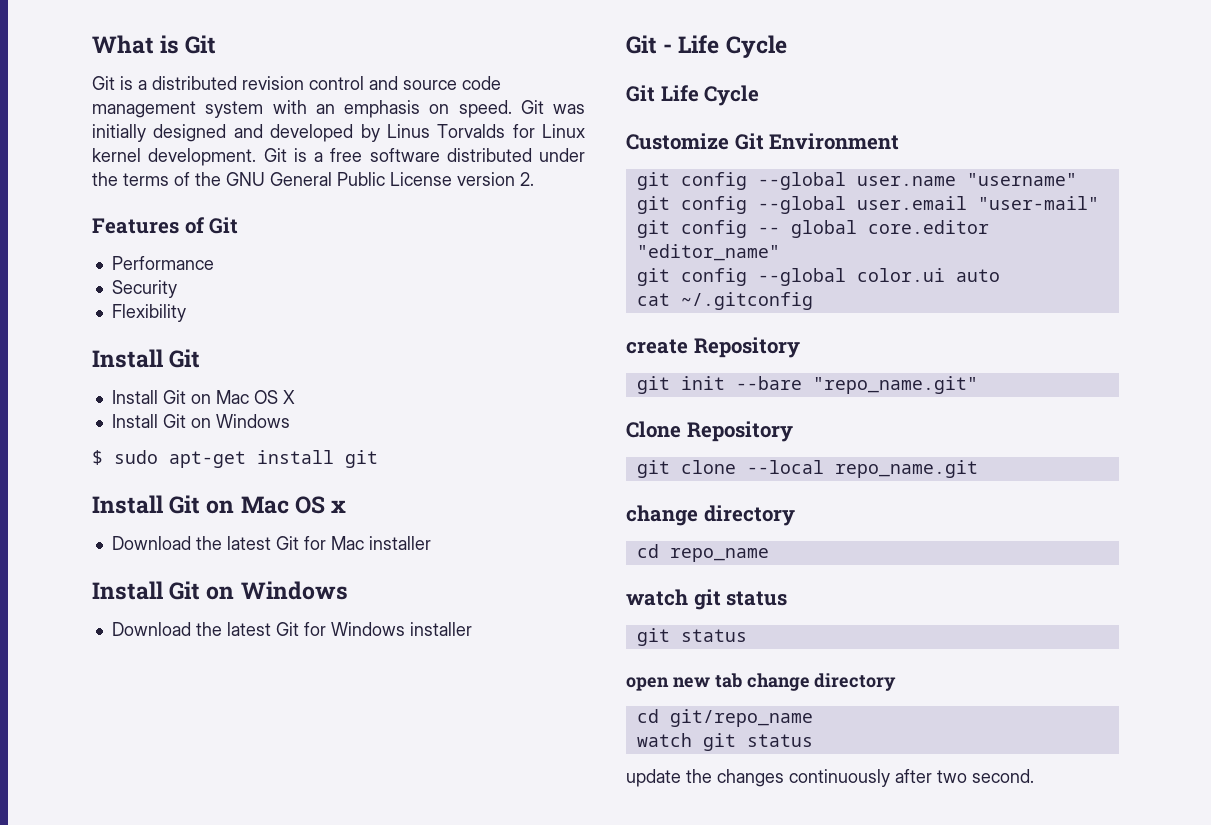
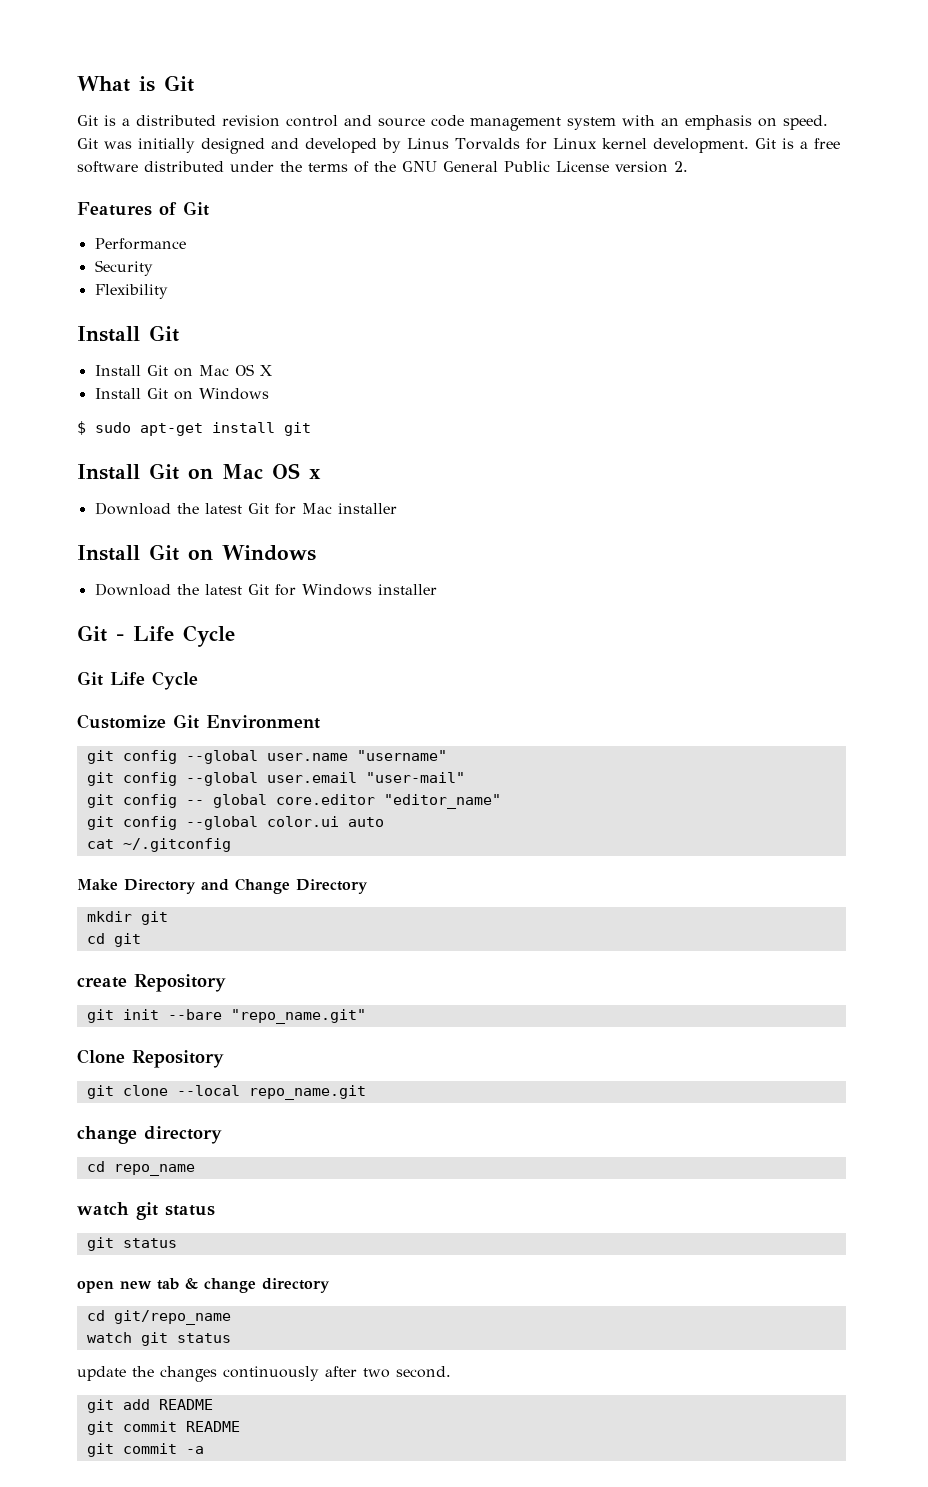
(813, 301) none -> [77,878,368,894] [86,911,168,925] [86,933,141,947] // Make Directory and Change Directory // mkdir git // cd git
(742, 680) none -> [185,1278,198,1289] &
(1034, 776) none -> [86,1399,213,1413] [86,1421,240,1435] [86,1443,204,1457] // git add README // git commit README // git commit -a

